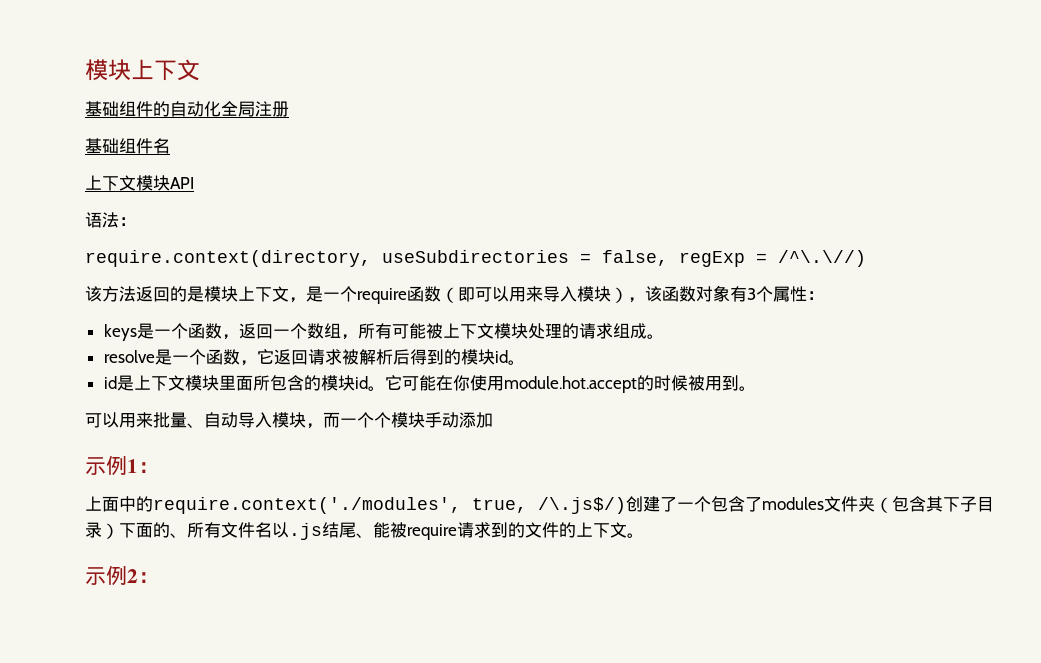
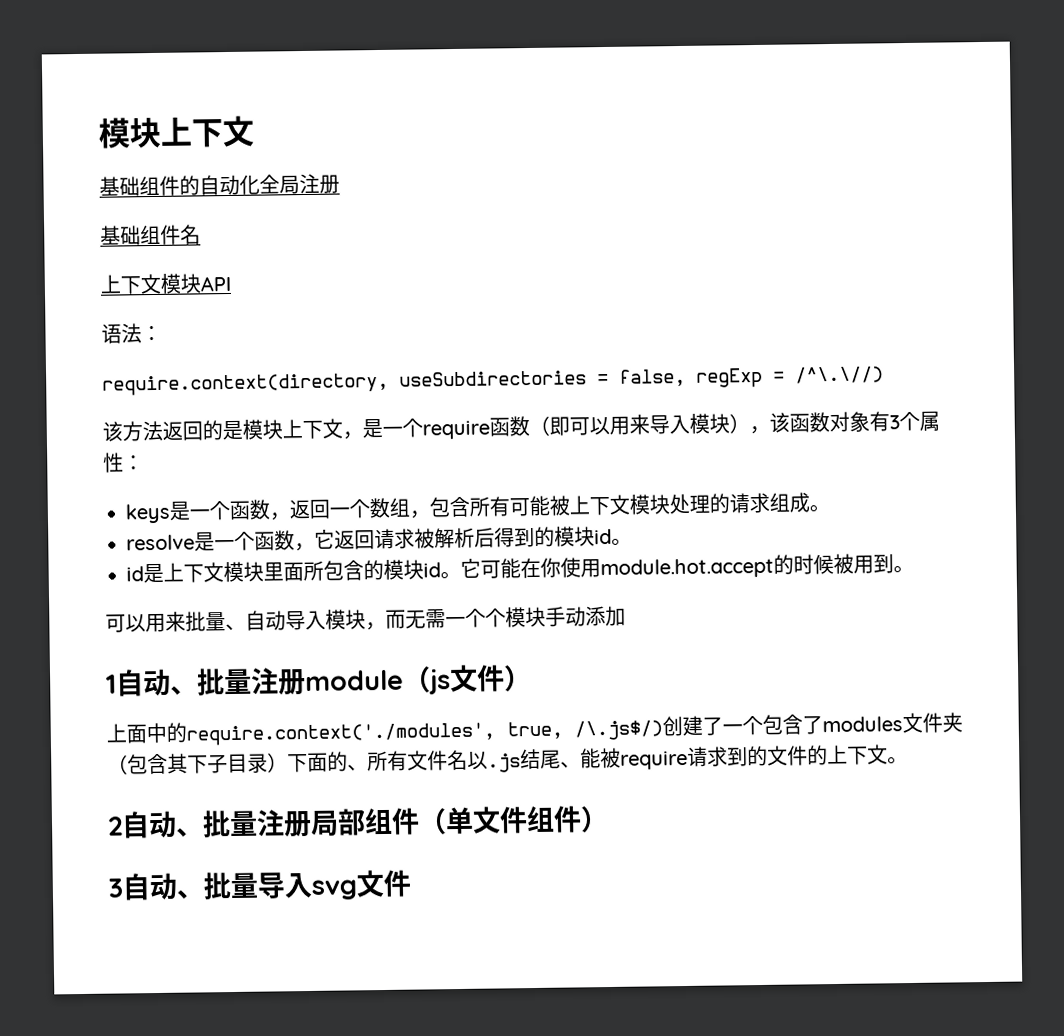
(358, 337) none -> [429,496,470,518] 包含
(340, 420) none -> [405,609,446,629] 无需
[85,456,159,476] 示例1： -> [106,664,532,697] 1自动、批量注册module（js文件）
[85,566,159,586] 示例2： -> [107,805,609,839] [108,869,412,901] 2自动、批量注册局部组件（单文件组件） // 3自动、批量导入svg文件

